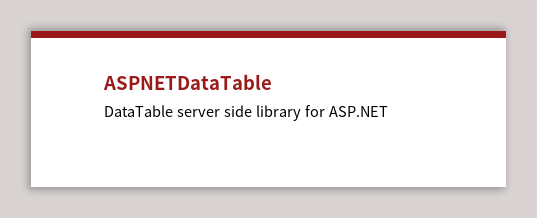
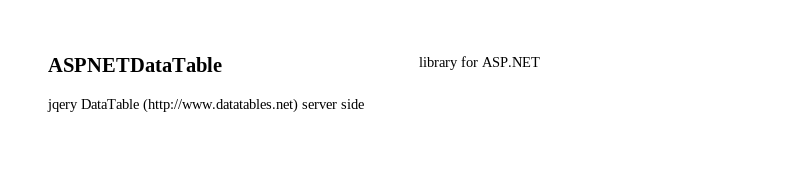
[104,105,173,117] DataTable -> [47,98,298,113] jqery DataTable (http://www.datatables.net)

